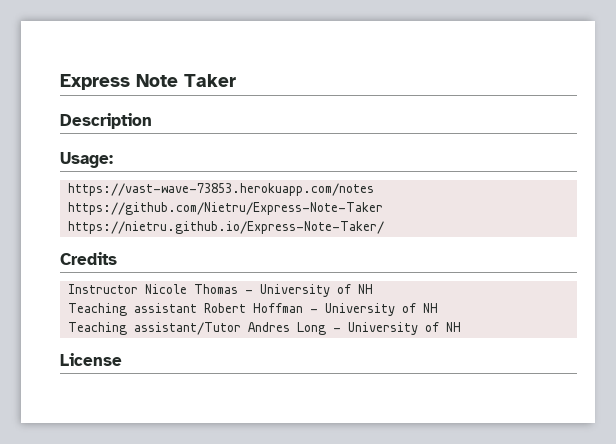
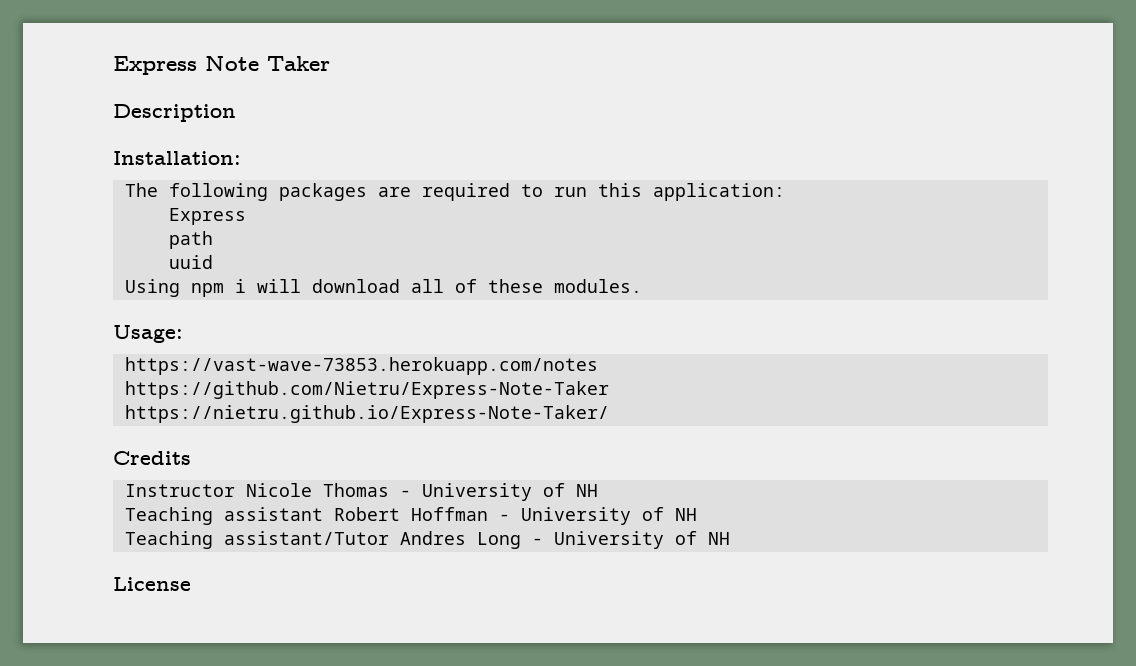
(152, 121) none -> [113,151,241,165] [125,183,785,201] [169,208,246,225] [169,231,213,249] [169,255,213,269] [125,279,642,297] // Installation: // The following packages are required to run this application: // Express // path // uuid // Using npm i will download all of these modules.

